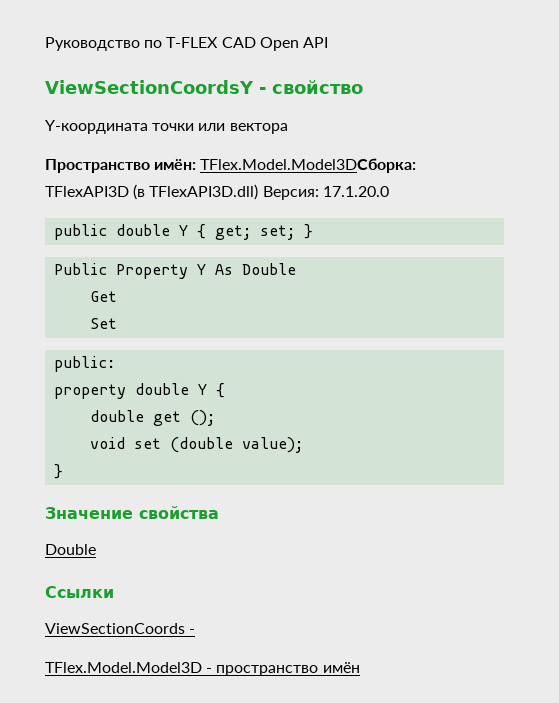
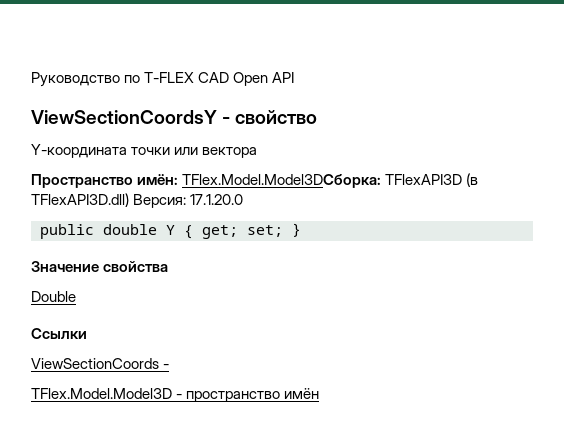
[54,263,297,279] [90,291,118,302] [90,318,118,329] [54,356,116,372] [54,383,226,399] [90,410,216,426] [90,437,304,453] [54,464,64,479] // Public Property Y As Double // Get // Set // public: // property double Y { // double get (); // void set (double value); // } -> (301, 230) none

